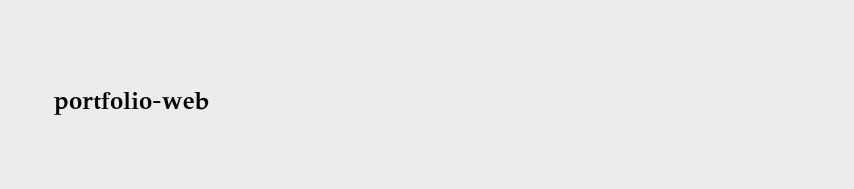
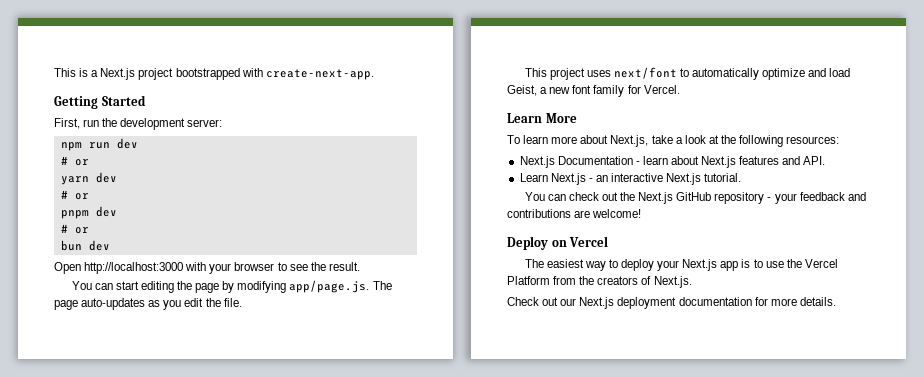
[54,92,209,115] portfolio-web -> [54,68,374,80] [54,95,146,109] [54,118,223,130] [60,138,138,151] [60,156,89,166] [60,172,117,185] [60,190,89,200] [60,206,117,219] [60,224,89,234] [60,240,110,251] [54,262,360,274] [71,280,392,293] [54,298,242,310] [524,67,851,80] [507,85,680,97] [507,113,577,123] [507,135,840,147] [519,156,826,168] [519,173,742,185] [524,192,866,204] [507,209,642,218] [507,236,609,250] [524,259,838,271] [507,276,692,288] [507,297,836,309] This is a Next.js project bootstrapped with create-next-app. // Getting Started // First, run the development server: // npm run dev // # or // yarn dev // # or // pnpm dev // # or // bun dev // Open http://localhost:3000 with your browser to see the result. // You can start editing the page by modifying app/page.js. The page auto-updates as you edit the file. // This project uses next/font to automatically optimize and load Geist, a new font family for Vercel. // Learn More // To learn more about Next.js, take a look at the following resources: // Next.js Documentation - learn about Next.js features and API. // Learn Next.js - an interactive Next.js tutorial. // You can check out the Next.js GitHub repository - your feedback and contributions are welcome! // Deploy on Vercel // The easiest way to deploy your Next.js app is to use the Vercel Platform from the creators of Next.js. // Check out our Next.js deployment documentation for more details.

